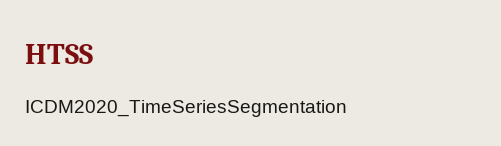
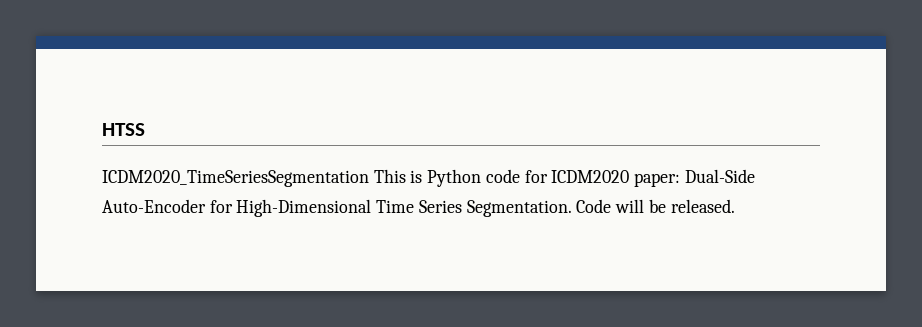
(347, 108) none -> [373,169,755,187] [102,199,735,217] This is Python code for ICDM2020 paper: Dual-Side Auto-Encoder for High-Dimensional Time Series Segmentation. Code will be released.

